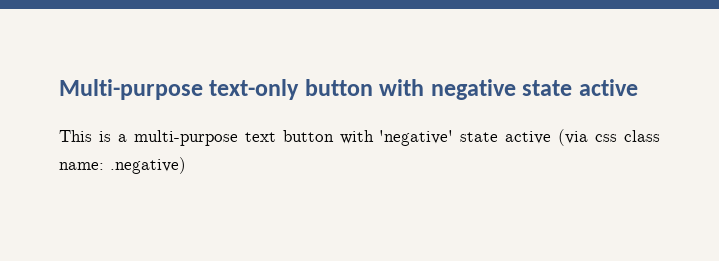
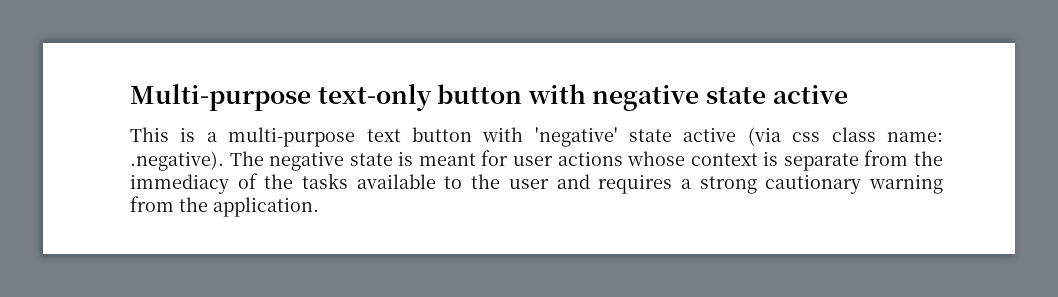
[110,157,186,174] .negative) -> [130,150,943,171] [130,173,944,194] [130,196,319,217] .negative). The negative state is meant for user actions whose context is separate from the immediacy of the tasks available to the user and requires a strong cautionary warning from the application.

